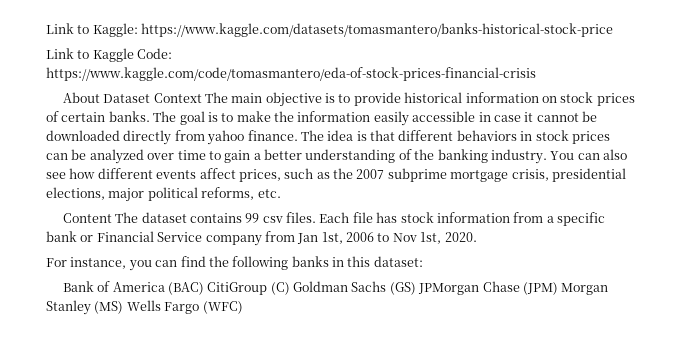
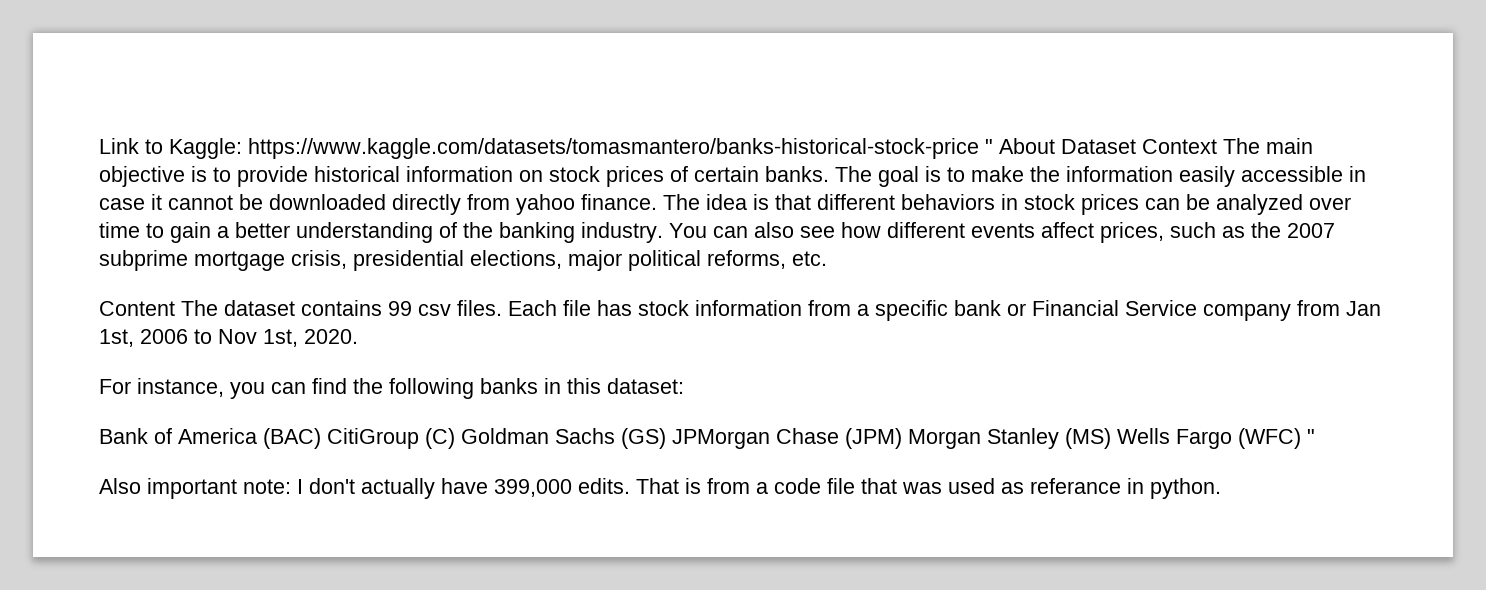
[46,48,173,62] [46,67,536,81] // Link to Kaggle Code: https://www.kaggle.com/code/tomasmantero/eda-of-stock-prices-financial-crisis // -> [985,139,993,154] "
(243, 307) none -> [1307,429,1315,444] [99,478,1221,499] " // Also important note: I don't actually have 399,000 edits. That is from a code file that was used as referance in python.

